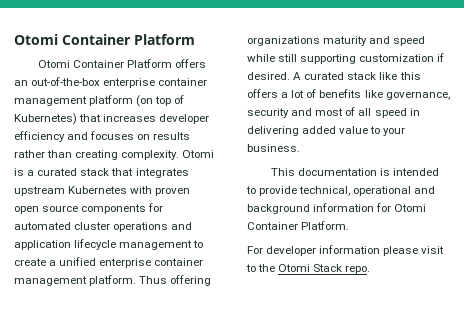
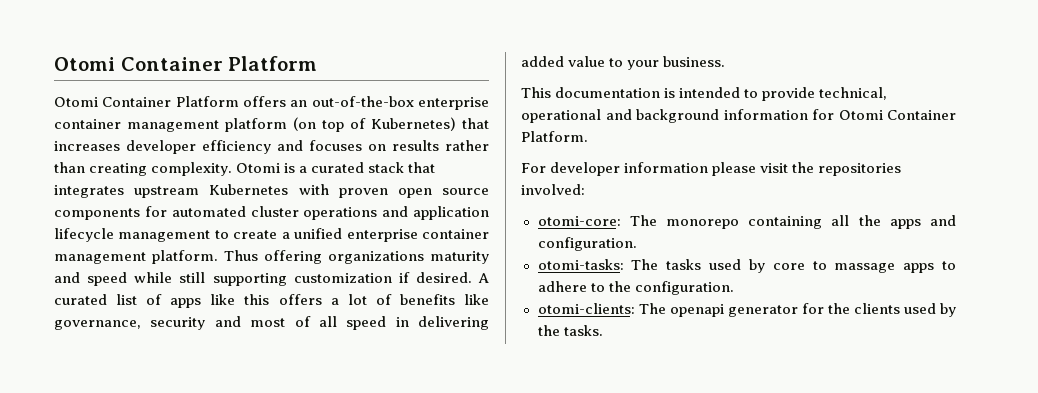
[347,72,377,80] stack -> [116,294,202,308] list of apps
[246,264,371,274] to the Otomi Stack repo. -> [792,162,902,176] [521,184,585,195] [537,215,956,229] [537,237,637,251] [537,259,956,273] [537,281,734,295] [537,303,956,317] [537,325,603,336] the repositories involved: // otomi-core: The monorepo containing all the apps and configuration. // otomi-tasks: The tasks used by core to massage apps to adhere to the configuration. // otomi-clients: The openapi generator for the clients used by the tasks.

